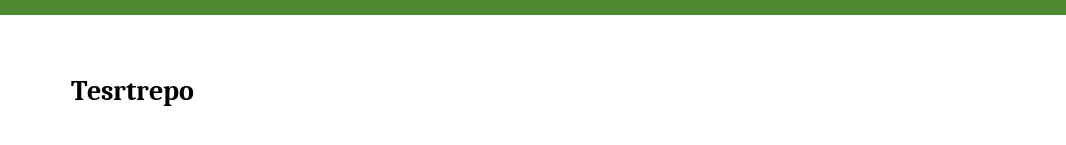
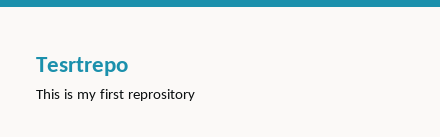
(194, 93) none -> [36,89,195,101] // This is my first reprository

